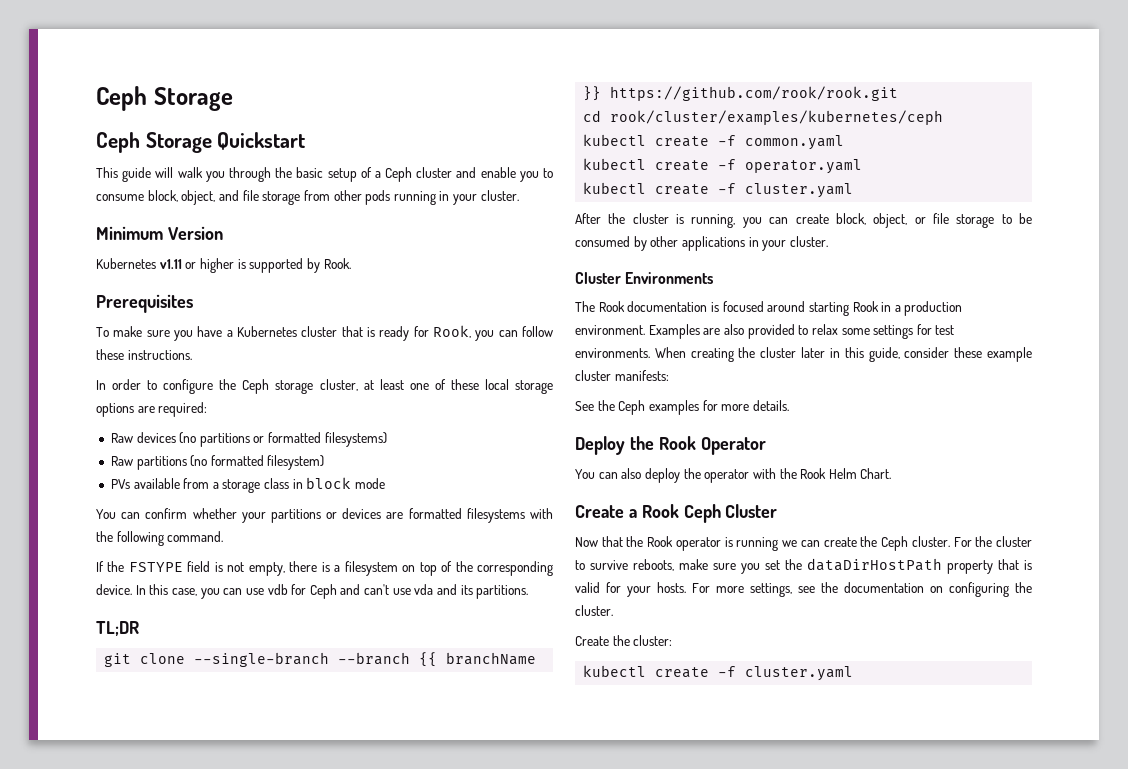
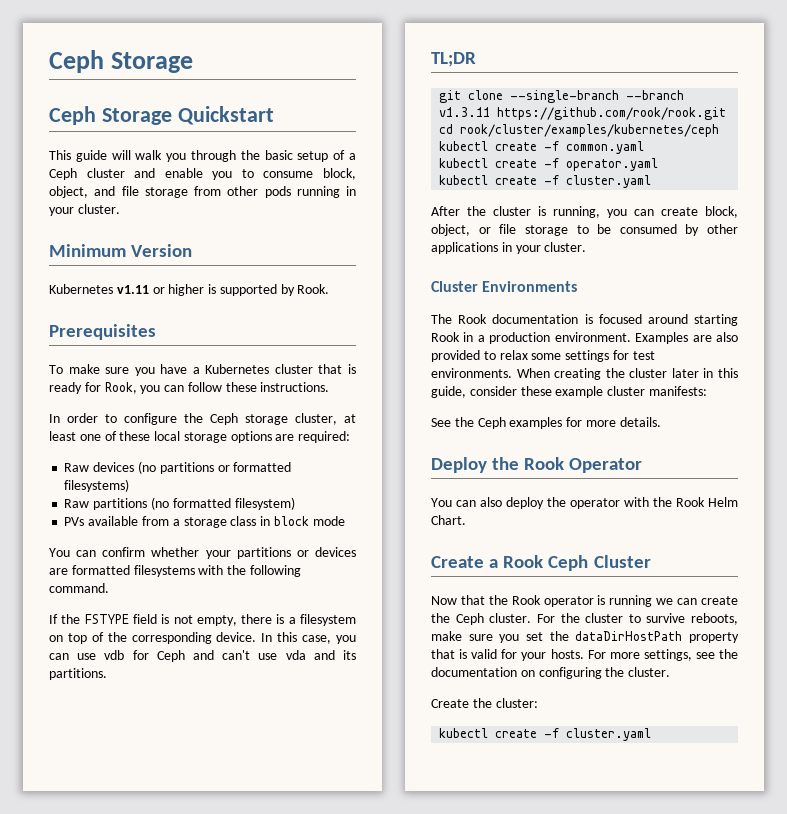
[419,652,537,667] [583,86,602,101] {{ branchName }} -> [439,107,491,117] v1.3.11

